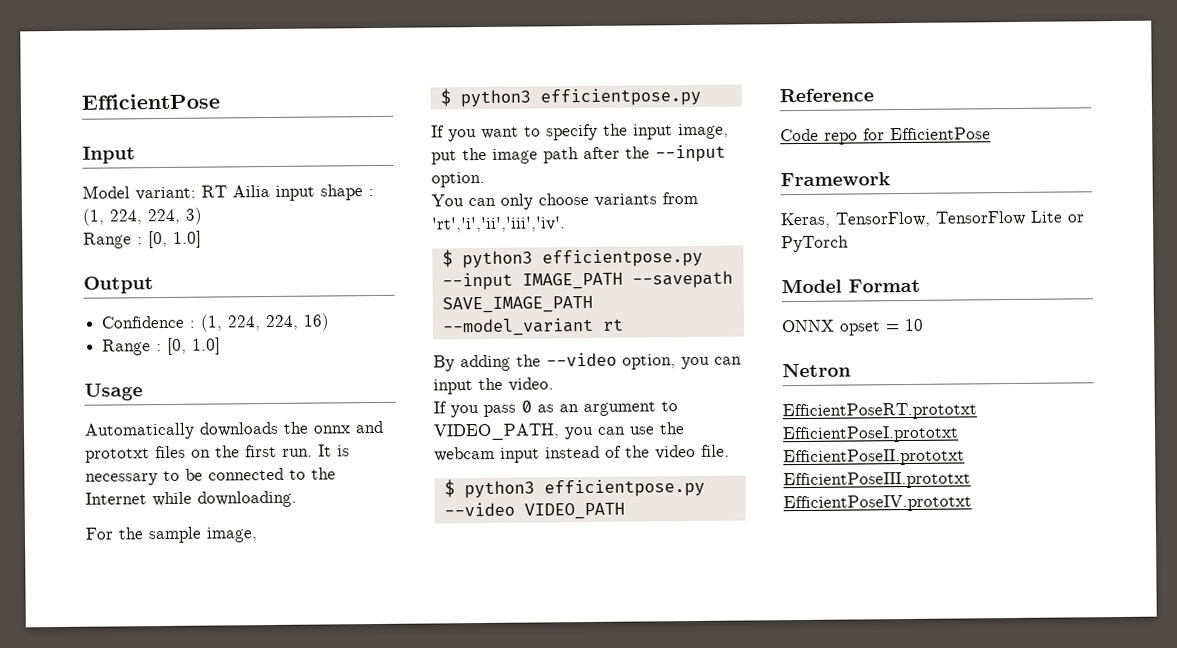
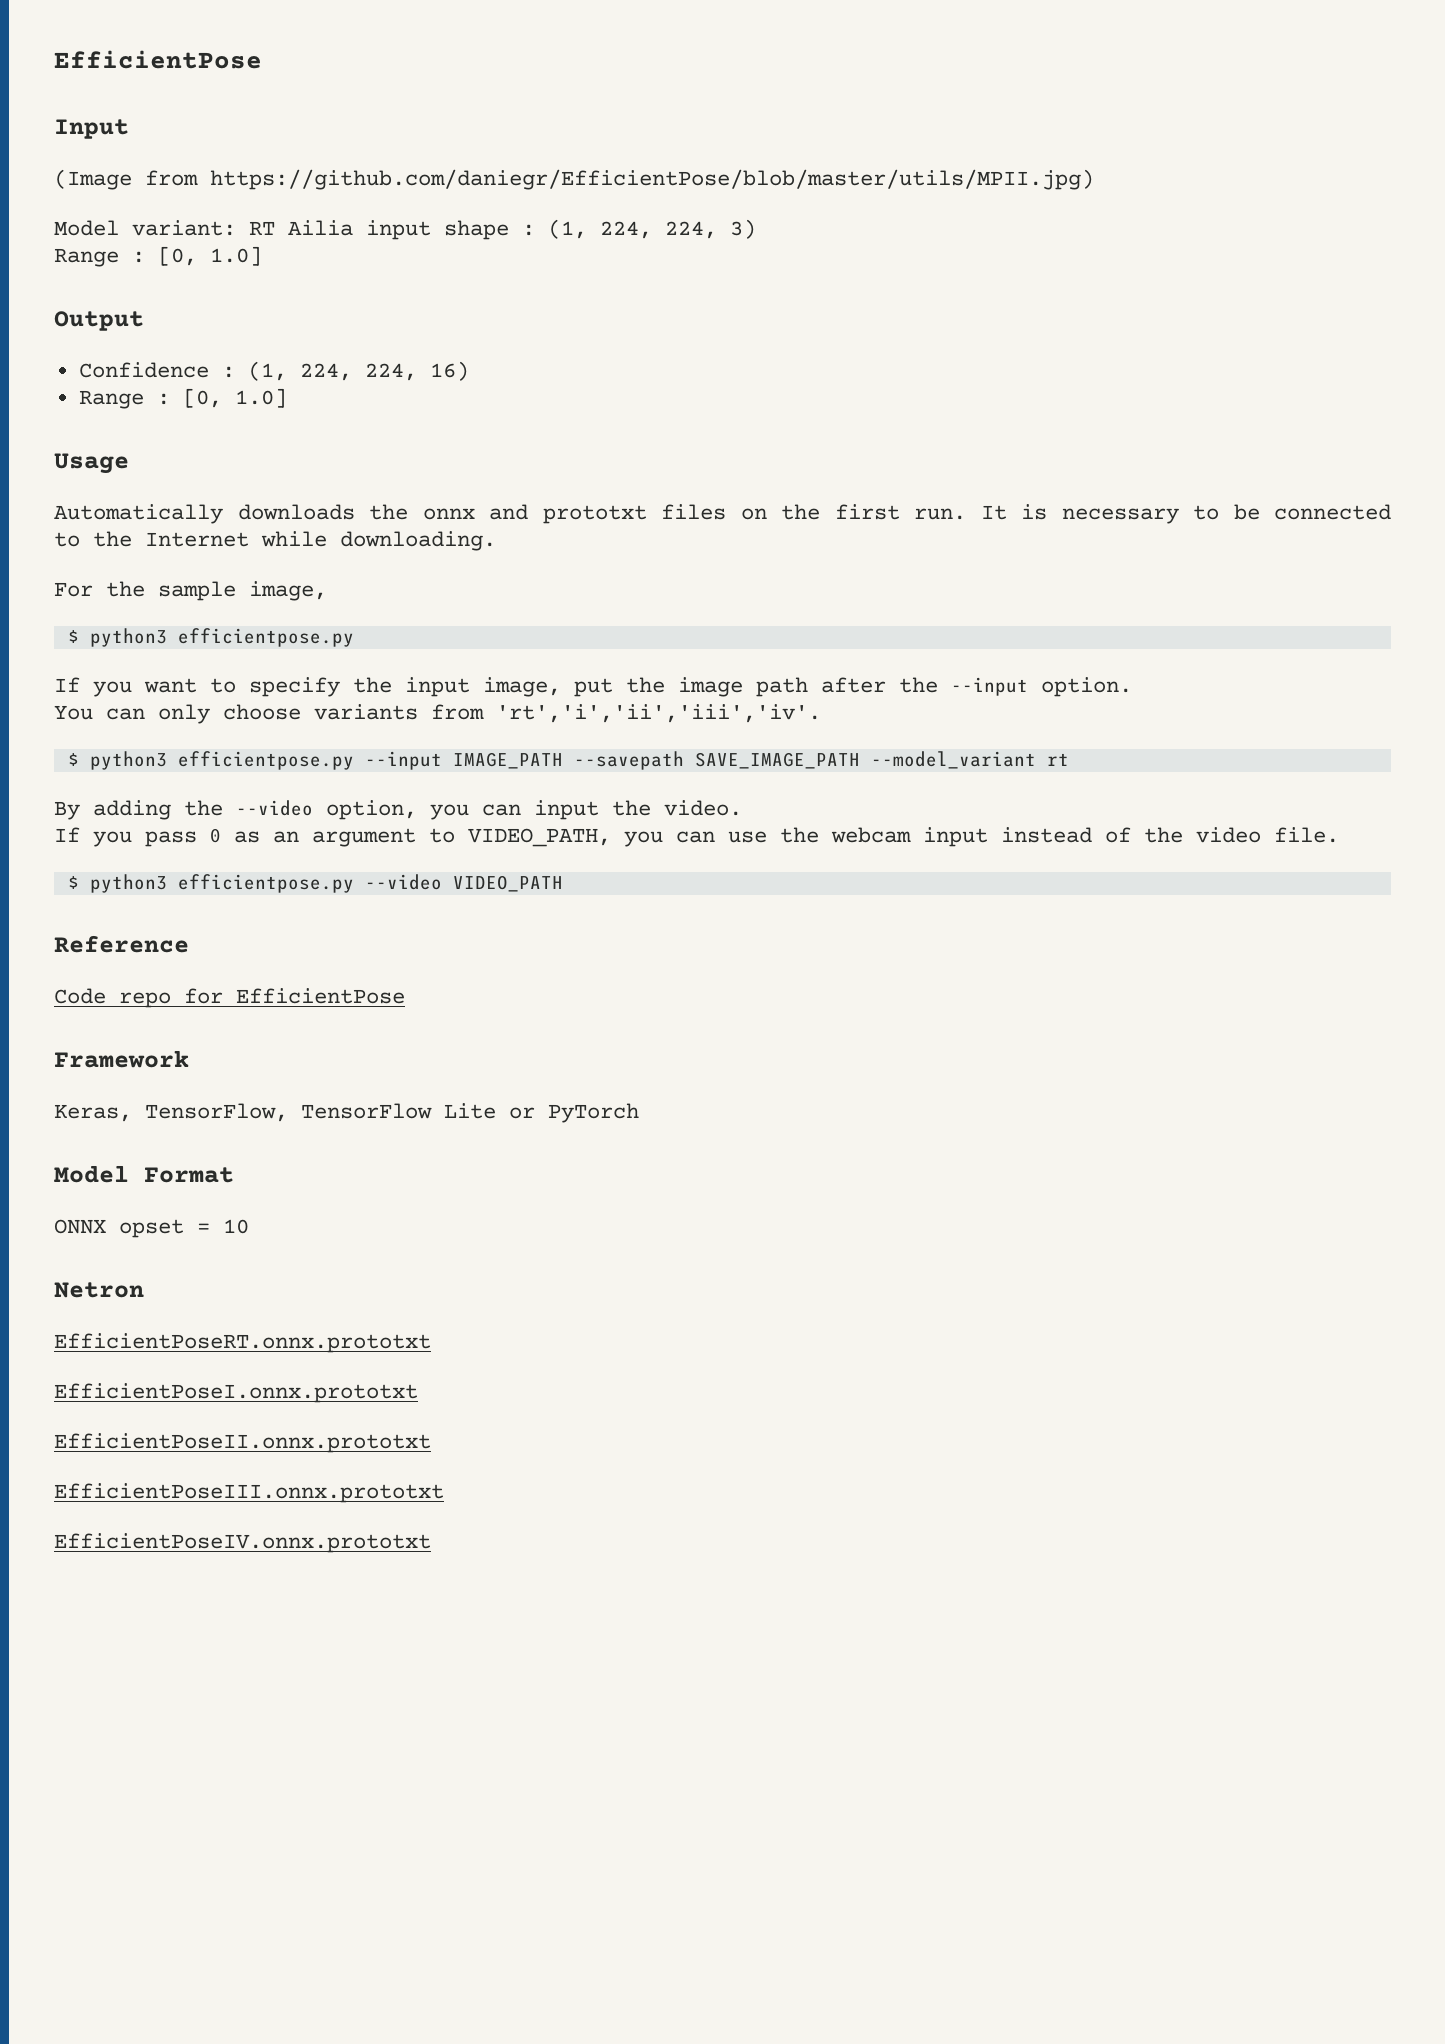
(136, 155) none -> [54,169,1094,190] // (Image from https://github.com/daniegr/EfficientPose/blob/master/utils/MPII.jpg)
[782,402,977,421] [782,425,959,444] [783,448,965,467] [783,471,971,490] [783,494,972,513] EfficientPoseRT.prototxt EfficientPoseI.prototxt EfficientPoseII.prototxt EfficientPoseIII.prototxt EfficientPoseIV.prototxt -> [54,1333,431,1353] [54,1383,418,1403] [54,1433,431,1453] [54,1483,444,1503] [54,1533,431,1553] EfficientPoseRT.onnx.prototxt // EfficientPoseI.onnx.prototxt // EfficientPoseII.onnx.prototxt // EfficientPoseIII.onnx.prototxt // EfficientPoseIV.onnx.prototxt

